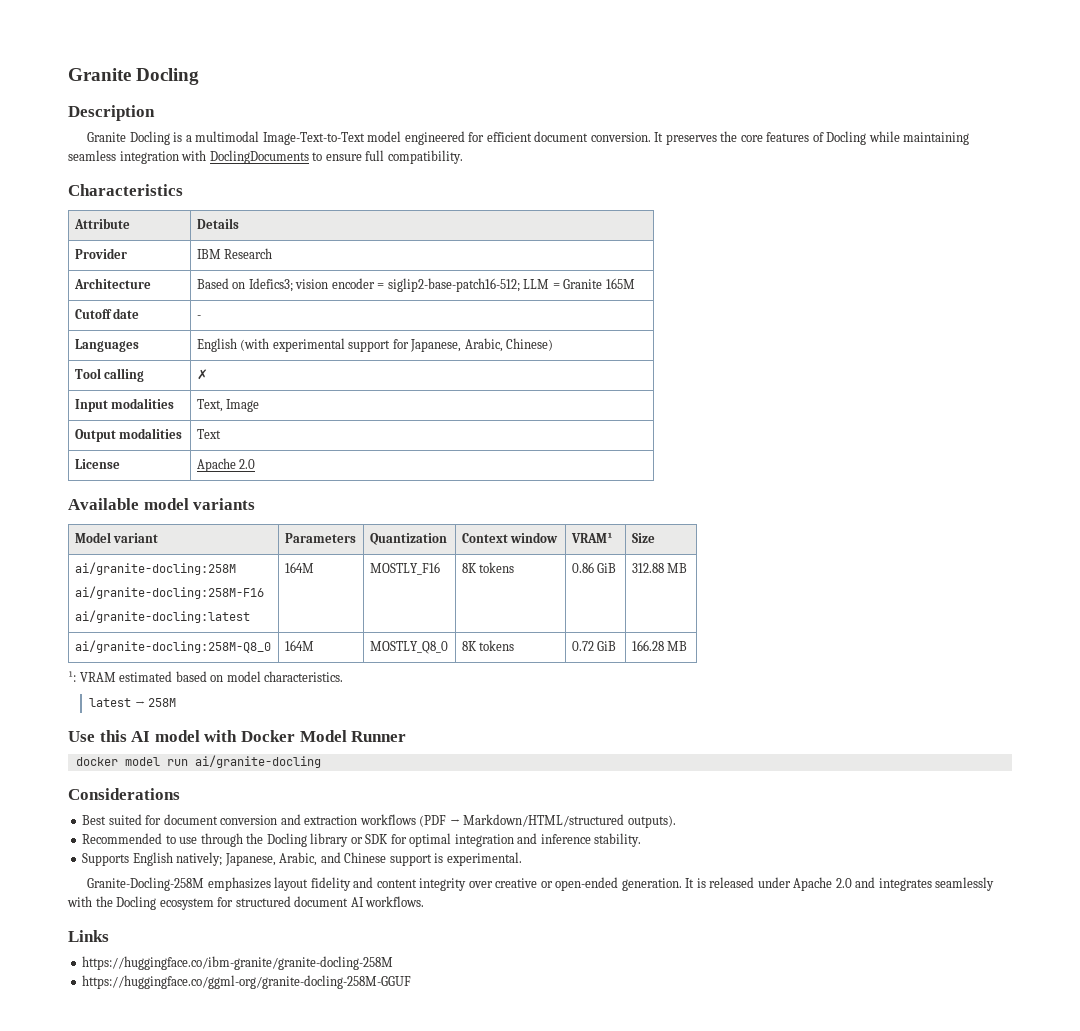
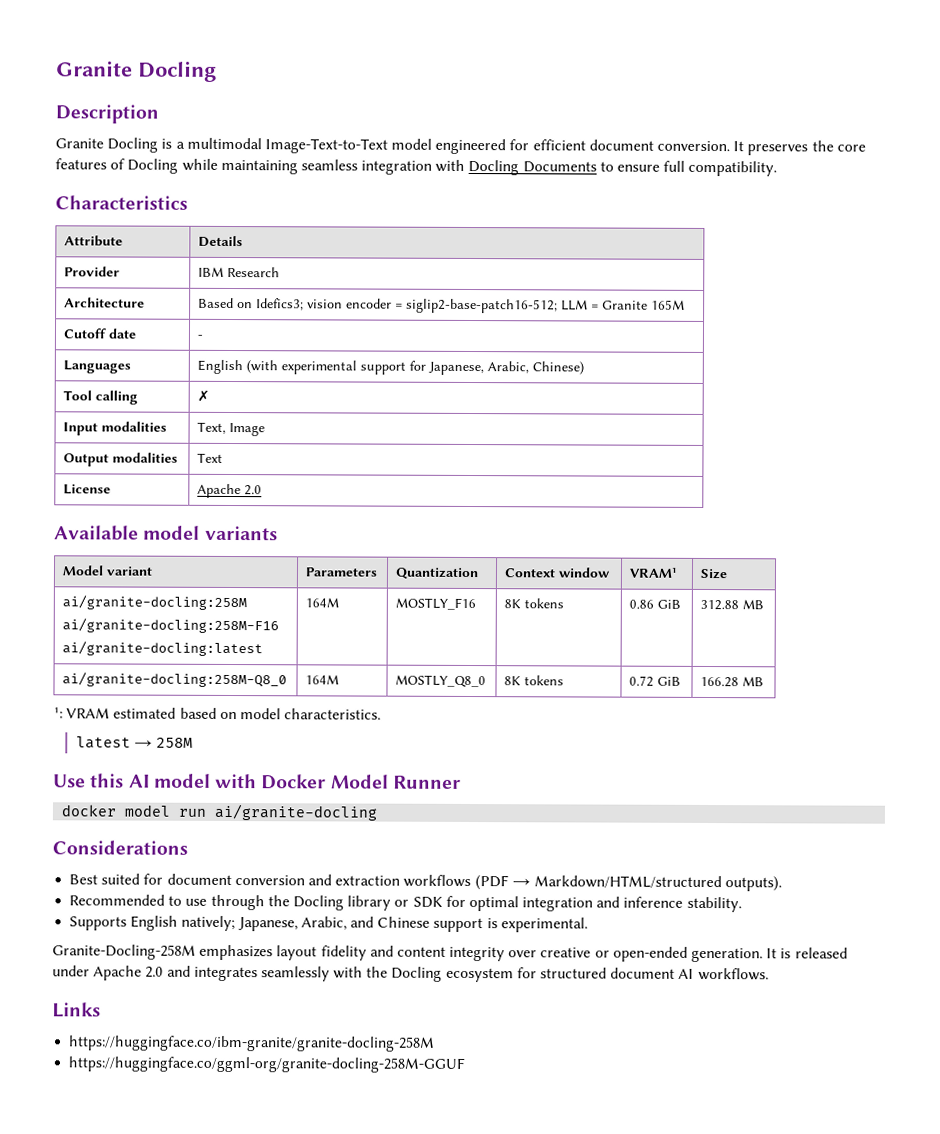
[209,150,309,164] DoclingDocuments -> [468,159,597,176] Docling Documents

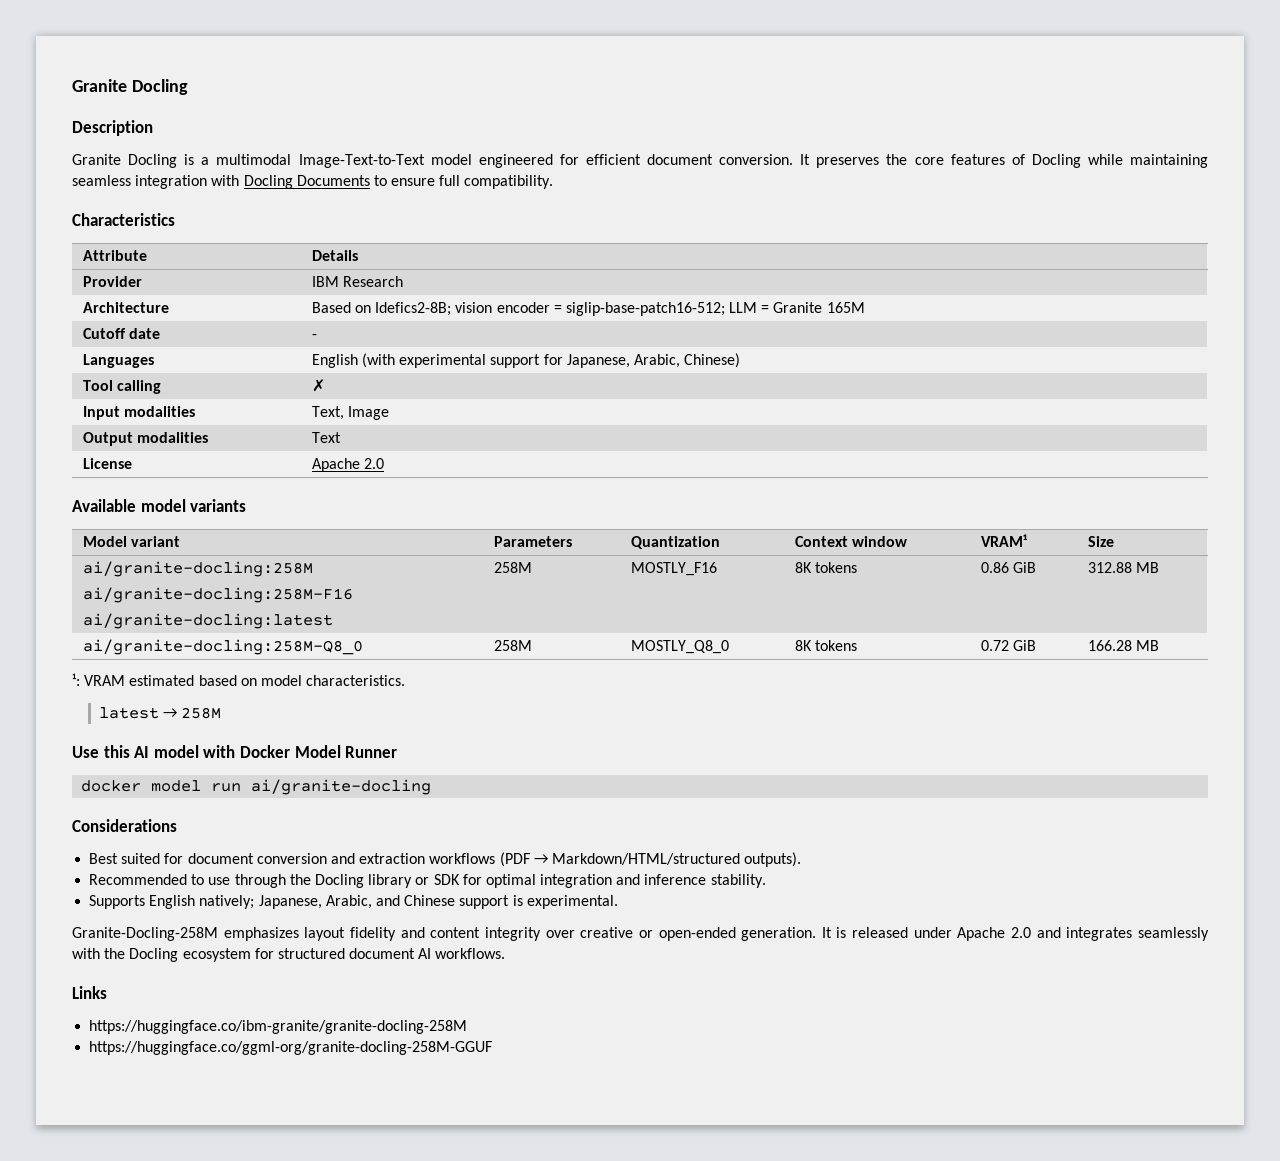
[256,298,305,311] Idefics3; -> [375,302,452,316] Idefics2-8B;
[406,298,559,314] siglip2-base-patch16-512; -> [565,302,725,316] siglip-base-patch16-512;
[305,597,340,608] 164M -> [493,562,532,573] 258M
[305,674,340,685] 164M -> [493,640,532,651] 258M

